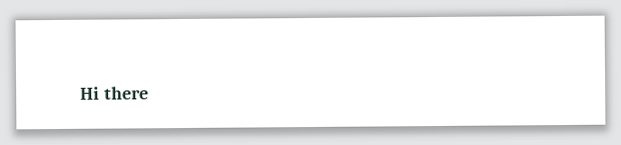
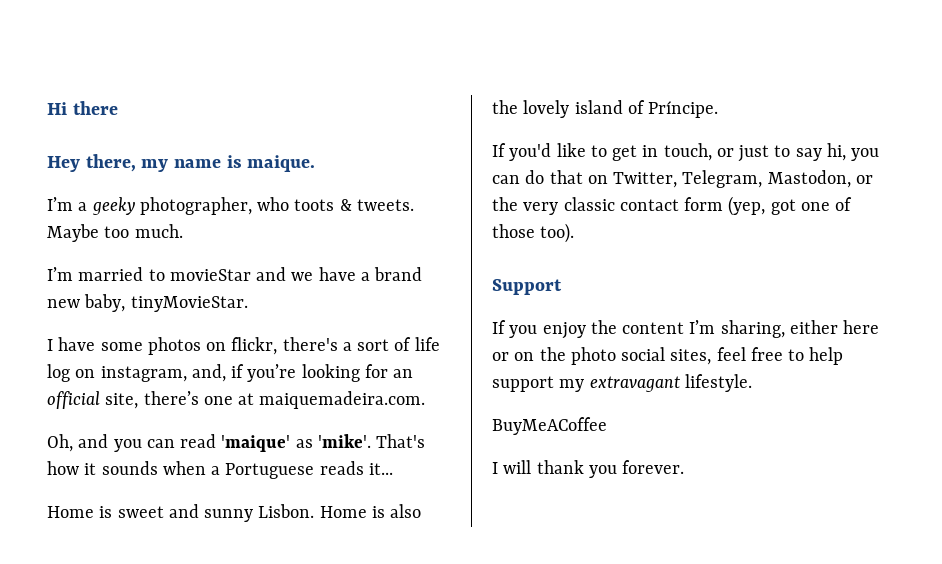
(149, 93) none -> [47,154,316,172] [47,197,414,215] [47,224,183,242] [47,267,423,281] [47,294,248,312] [47,337,440,355] [47,364,414,382] [47,391,426,409] [47,434,426,452] [47,461,393,479] [47,504,422,522] [492,100,719,118] [492,143,880,162] [492,170,873,188] [492,196,853,216] [492,223,575,243] [492,279,562,295] [492,320,880,339] [492,347,844,365] [492,374,752,392] [492,417,607,435] [492,460,685,478] // Hey there, my name is maique. // I’m a geeky photographer, who toots & tweets. Maybe too much. // I’m married to movieStar and we have a brand new baby, tinyMovieStar. // I have some photos on flickr, there's a sort of life log on instagram, and, if you’re looking for an official site, there’s one at maiquemadeira.com. // Oh, and you can read 'maique' as 'mike'. That's how it sounds when a Portuguese reads it... // Home is sweet and sunny Lisbon. Home is also the lovely island of Príncipe. // If you'd like to get in touch, or just to say hi, you can do that on Twitter, Telegram, Mastodon, or the very classic contact form (yep, got one of those too). // Support // If you enjoy the content I’m sharing, either here or on the photo social sites, feel free to help support my extravagant lifestyle. // BuyMeACoffee // I will thank you forever.

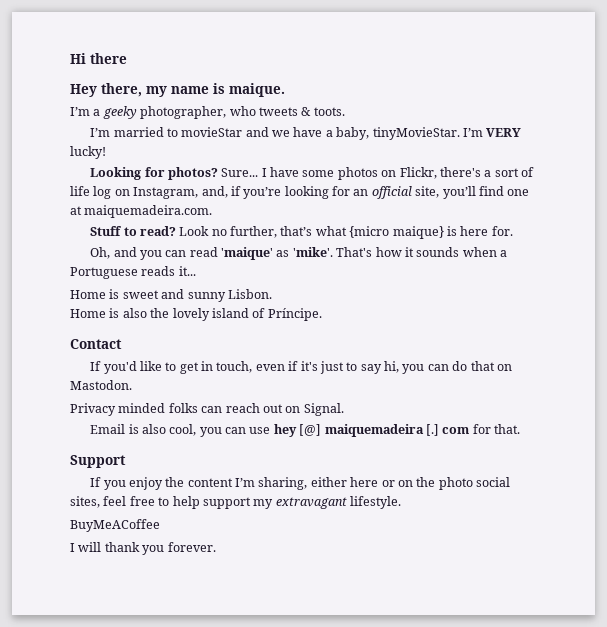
[294,199,414,211] [47,224,183,242] toots & tweets. Maybe too much. -> [258,107,345,116] tweets & toots.
[374,267,423,281] [47,299,80,308] brand new -> (333, 133) none
(248, 304) // -> [462,128,522,137] [70,146,106,159] [90,167,259,180] I’m VERY lucky! // Looking for photos? Sure...
[231,337,278,355] flickr, -> [399,167,437,179] Flickr,
[100,366,187,382] instagram, -> [133,187,199,199] Instagram,
[143,391,199,405] there’s -> [442,186,504,199] you’ll find
(426, 400) none -> [90,226,513,239] // Stuff to read? Look no further, that’s what {micro maique} is here for.
(315, 511) none -> (272, 294) //
(719, 109) none -> [70,339,122,349] // Contact
[716,148,734,157] or -> [255,361,318,371] even if it's
[613,170,873,188] [492,196,853,216] [492,223,575,243] Twitter, Telegram, Mastodon, or the very classic contact form (yep, got one of those too). -> [70,380,132,390] [70,403,344,416] [90,424,521,437] Mastodon. // Privacy minded folks can reach out on Signal. // Email is also cool, you can use hey [@] maiquemadeira [.] com for that.

